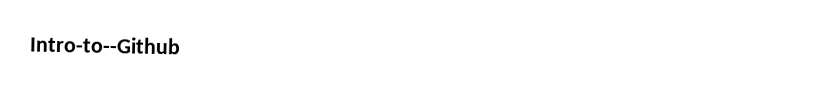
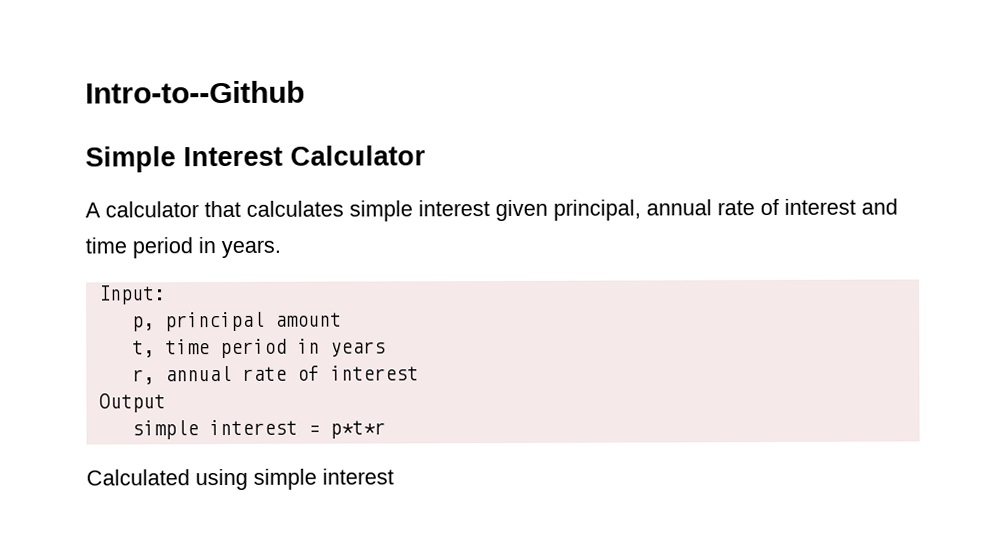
(181, 45) none -> [85,145,426,173] [85,198,898,222] [85,237,281,259] [98,285,166,305] [131,311,342,332] [131,338,386,359] [131,365,419,385] [98,393,166,413] [131,419,386,440] [86,468,394,491] // Simple Interest Calculator // A calculator that calculates simple interest given principal, annual rate of interest and time period in years. // Input: // p, principal amount // t, time period in years // r, annual rate of interest // Output // simple interest = p*t*r // Calculated using simple interest

